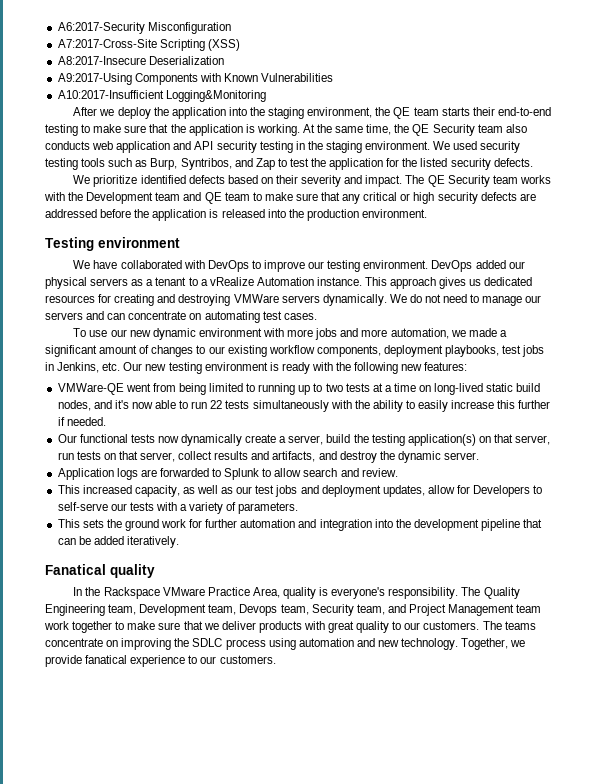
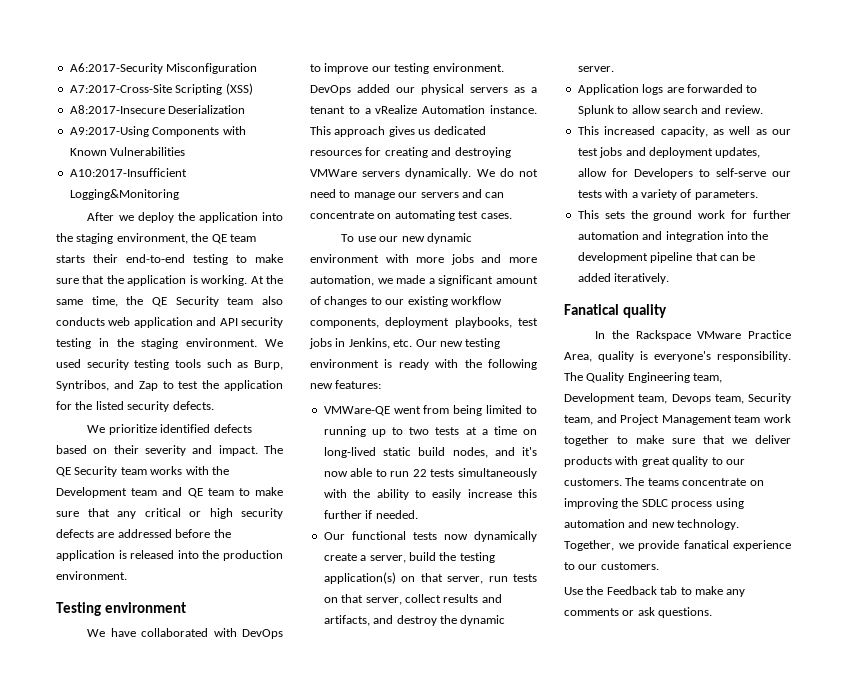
(276, 659) none -> [564,586,746,597] [564,607,713,618] // Use the Feedback tab to make any comments or ask questions.

